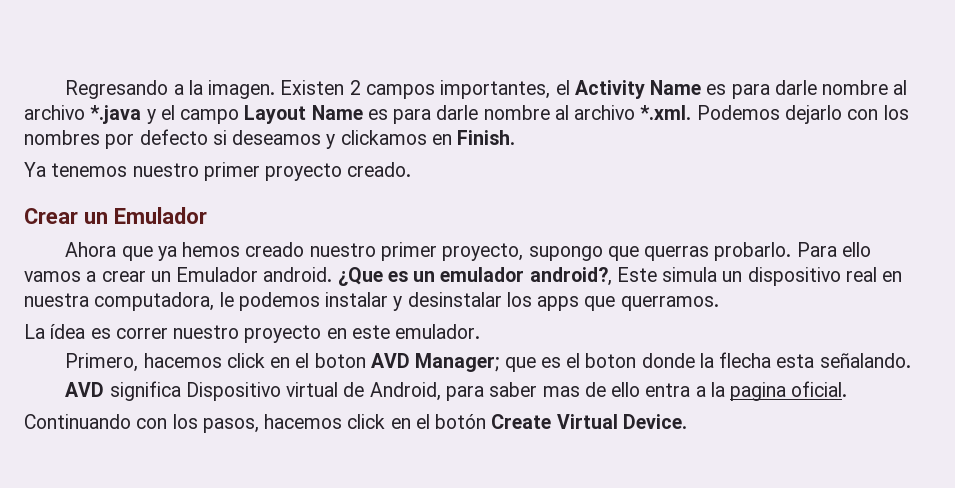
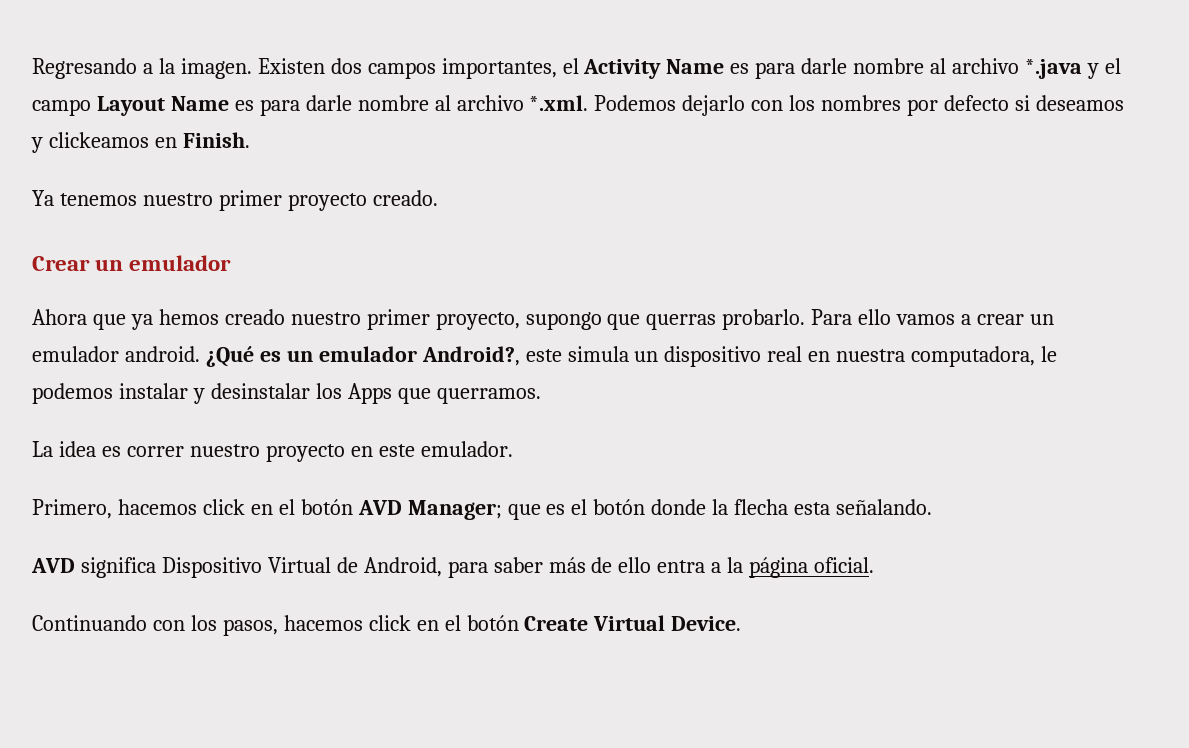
[349,80,361,95] 2 -> [330,58,362,74] dos
[340,130,427,145] clickamos -> [48,132,149,148] clickeamos
[114,207,207,224] Emulador -> [129,255,232,271] emulador
[176,267,383,286] Emulador android. ¿Que -> [32,346,254,367] emulador android. ¿Qué
[529,267,657,286] android?, Este -> [421,346,562,366] Android?, este
[537,296,580,311] apps -> [347,383,392,404] Apps
[50,324,86,339] ídea -> [58,441,96,457] idea
[314,353,366,368] boton -> [300,499,353,515] botón
[585,353,637,368] boton -> [593,499,646,515] botón
[286,382,339,397] virtual -> [267,557,331,573] Virtual
[542,386,580,397] mas -> [548,557,586,573] más
[730,382,787,401] pagina -> [749,557,809,578] página

